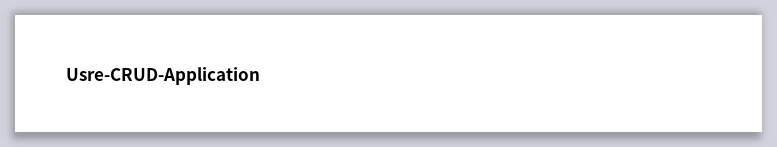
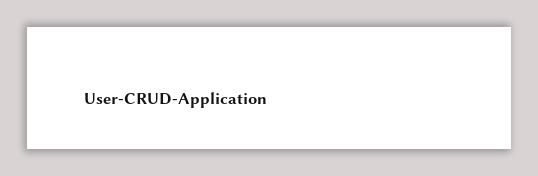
[66,67,260,85] Usre-CRUD-Application -> [84,92,267,108] User-CRUD-Application

